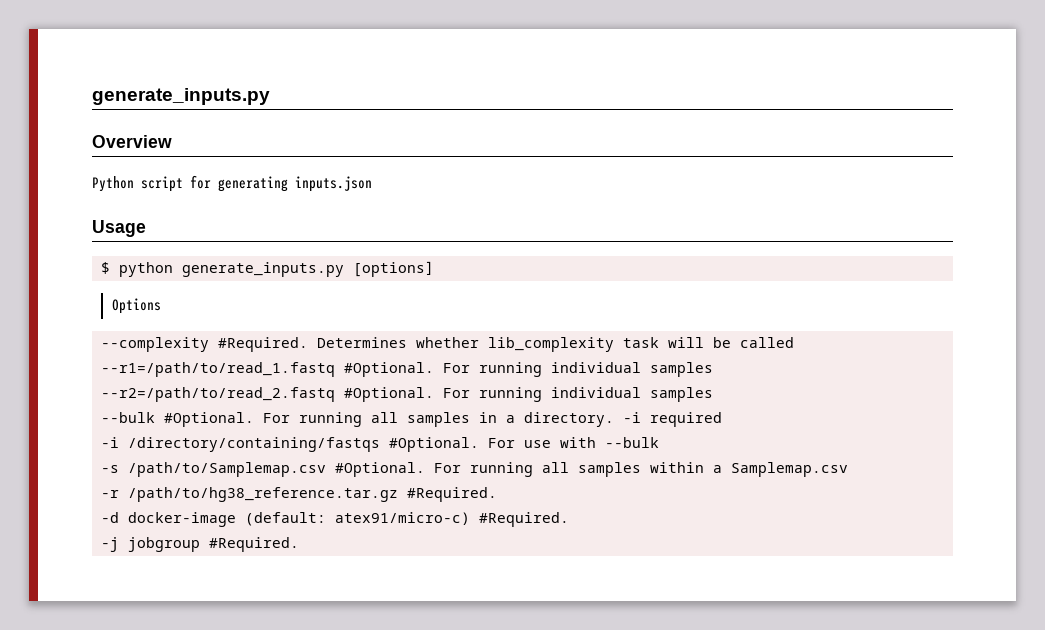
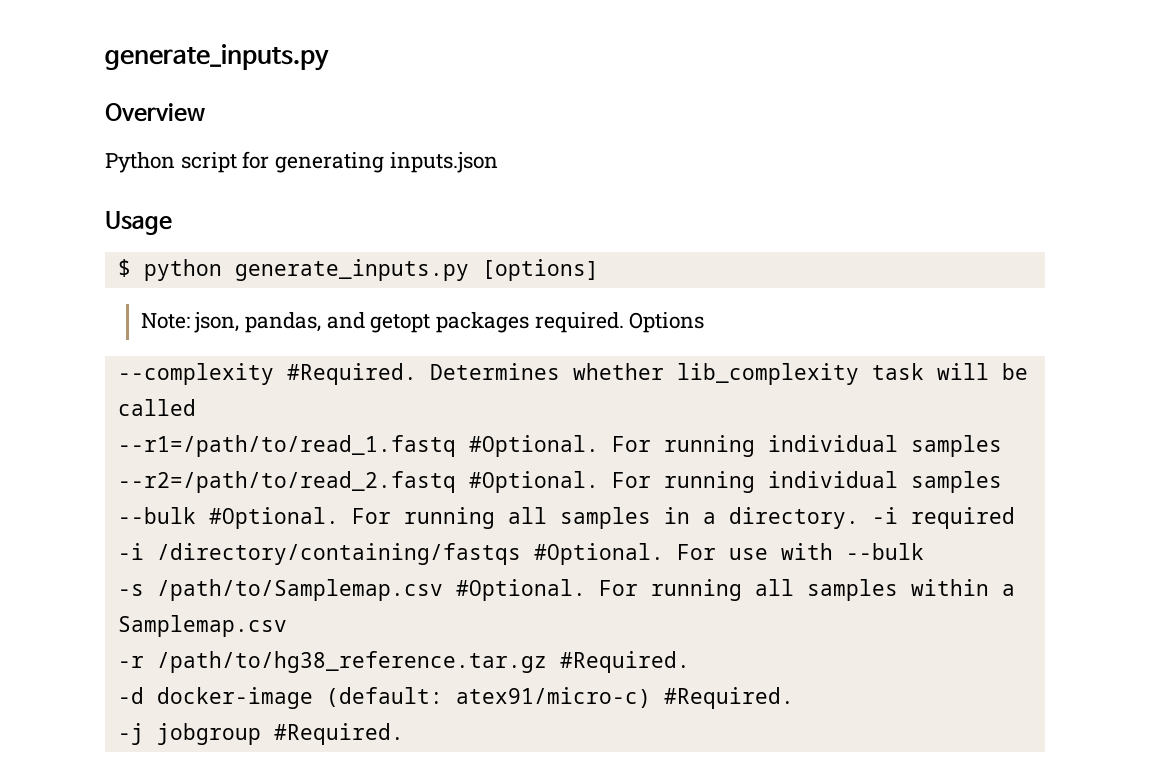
(434, 269) none -> [140,312,624,333] Note: json, pandas, and getopt packages required.

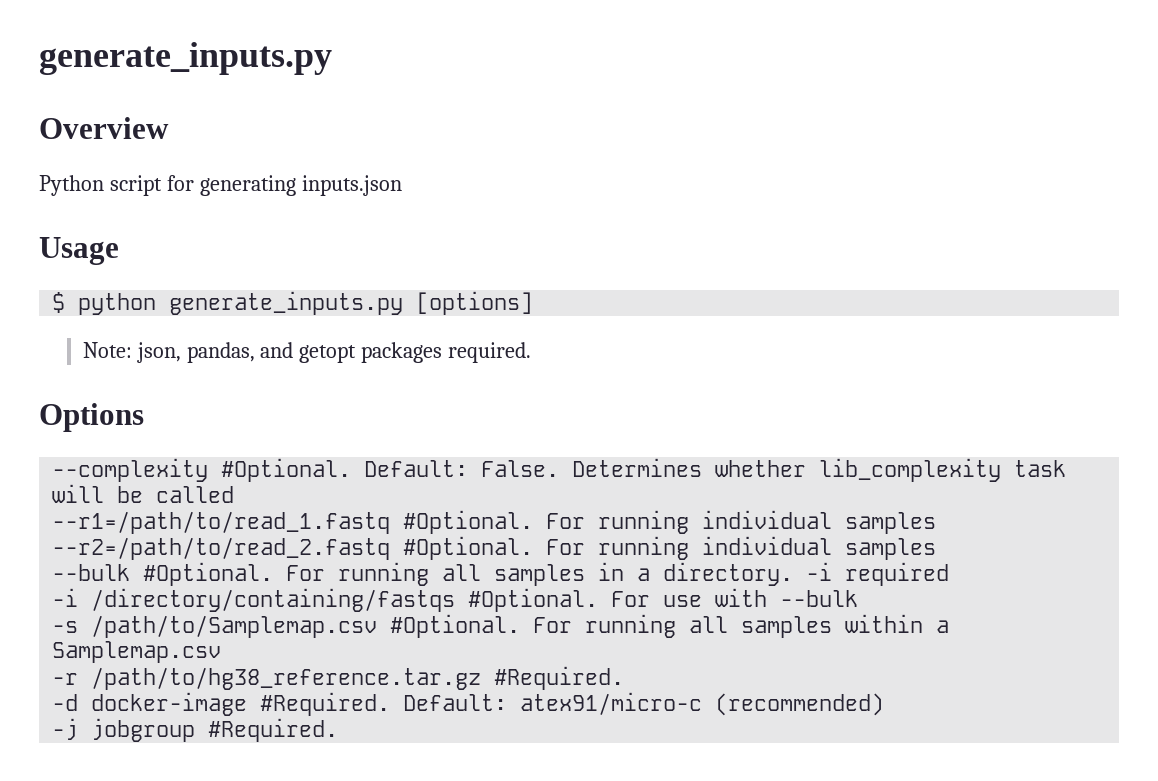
(624, 322) none -> (532, 352) //
[286,363,417,385] #Required. -> [221,458,560,482] #Optional. Default: False.
[325,687,794,709] (default: atex91/micro-c) #Required. -> [260,692,885,716] #Required. Default: atex91/micro-c (recommended)

